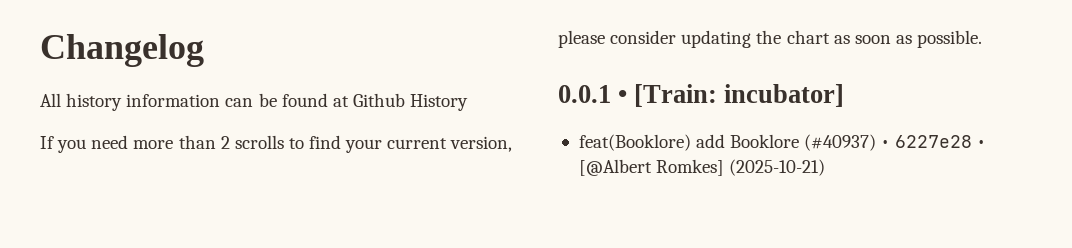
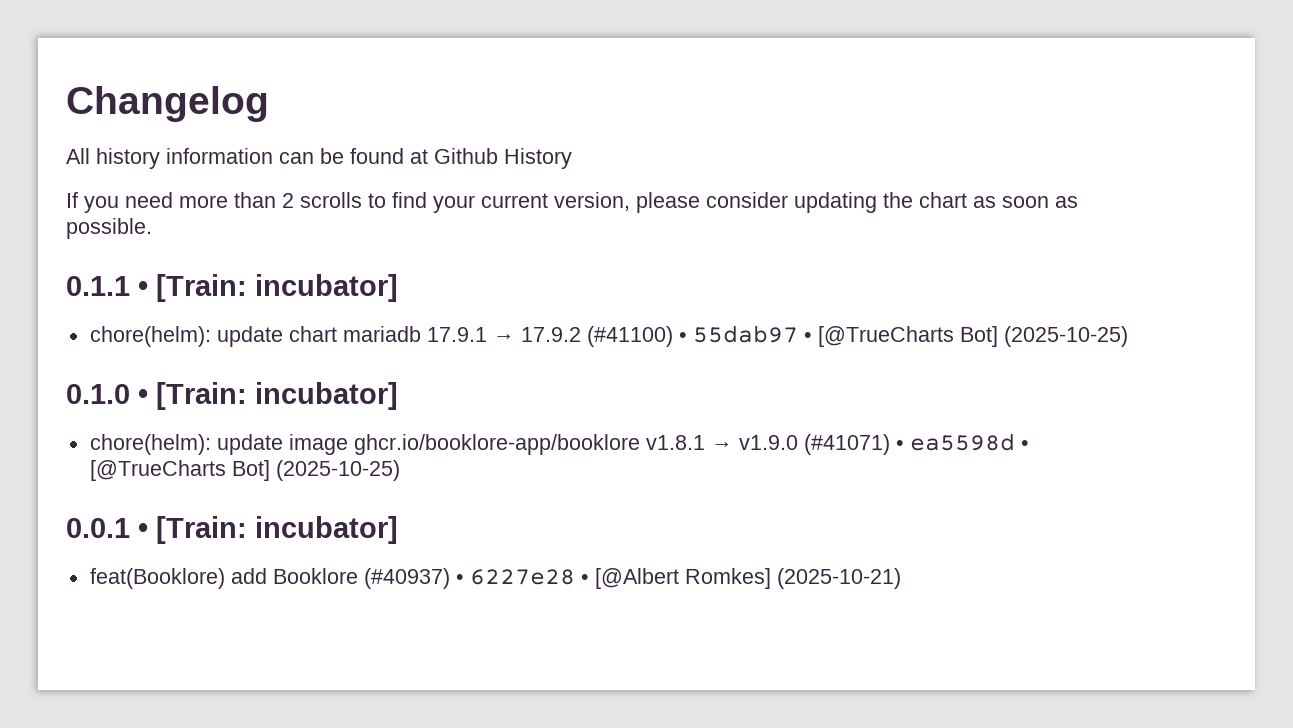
(983, 39) none -> [66,274,398,302] [89,325,1128,347] [66,382,398,410] [89,433,1029,455] [89,460,400,481] // 0.1.1 • [Train: incubator] // chore(helm): update chart mariadb 17.9.1 → 17.9.2 (#41100) • 55dab97 • [@TrueCharts Bot] (2025-10-25) // 0.1.0 • [Train: incubator] // chore(helm): update image ghcr.io/booklore-app/booklore v1.8.1 → v1.9.0 (#41071) • ea5598d • [@TrueCharts Bot] (2025-10-25)

